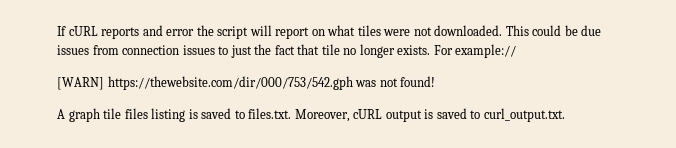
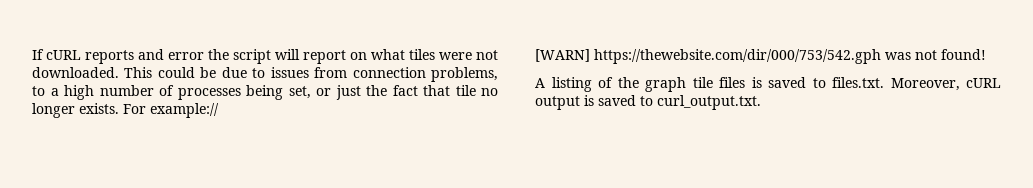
(602, 30) none -> [252,68,266,78] to
[182,45,229,55] issues to -> [431,67,499,82] [32,85,331,100] problems, to a high number of processes being set, or
(65, 114) none -> [551,77,639,92] listing of the
[151,108,186,122] listing -> (745, 82) none

